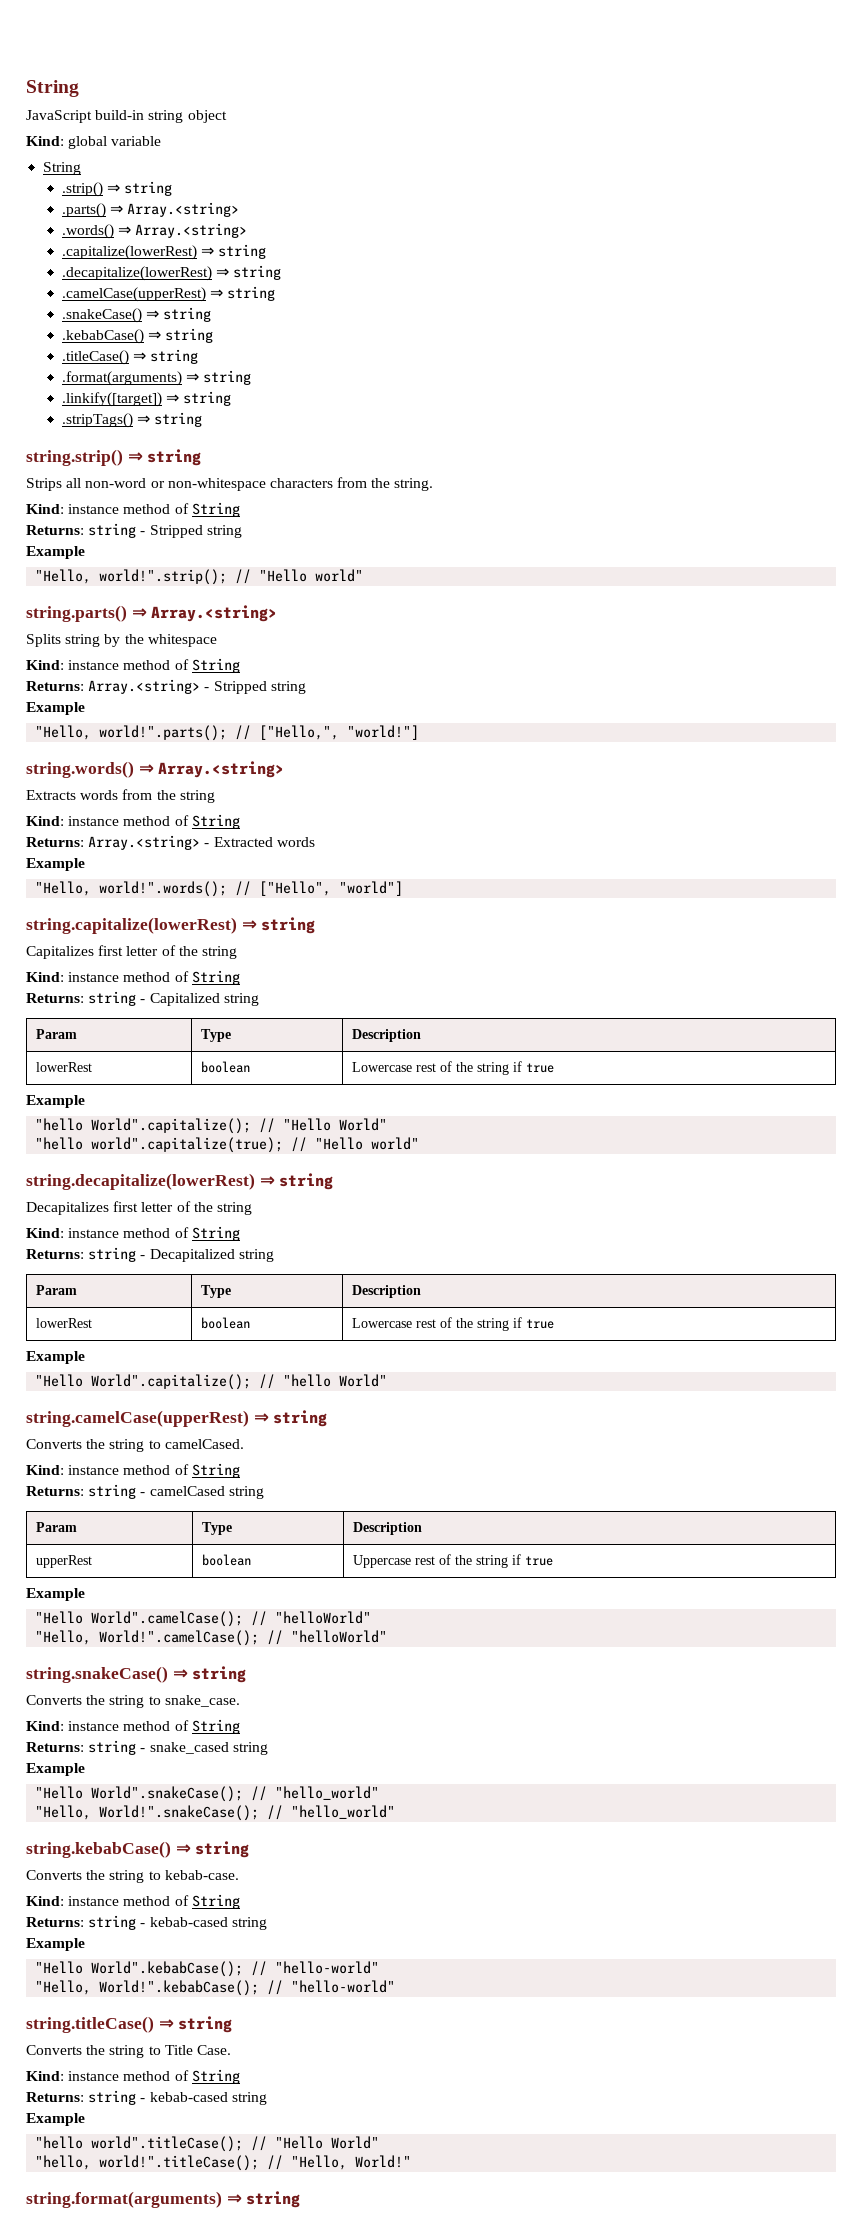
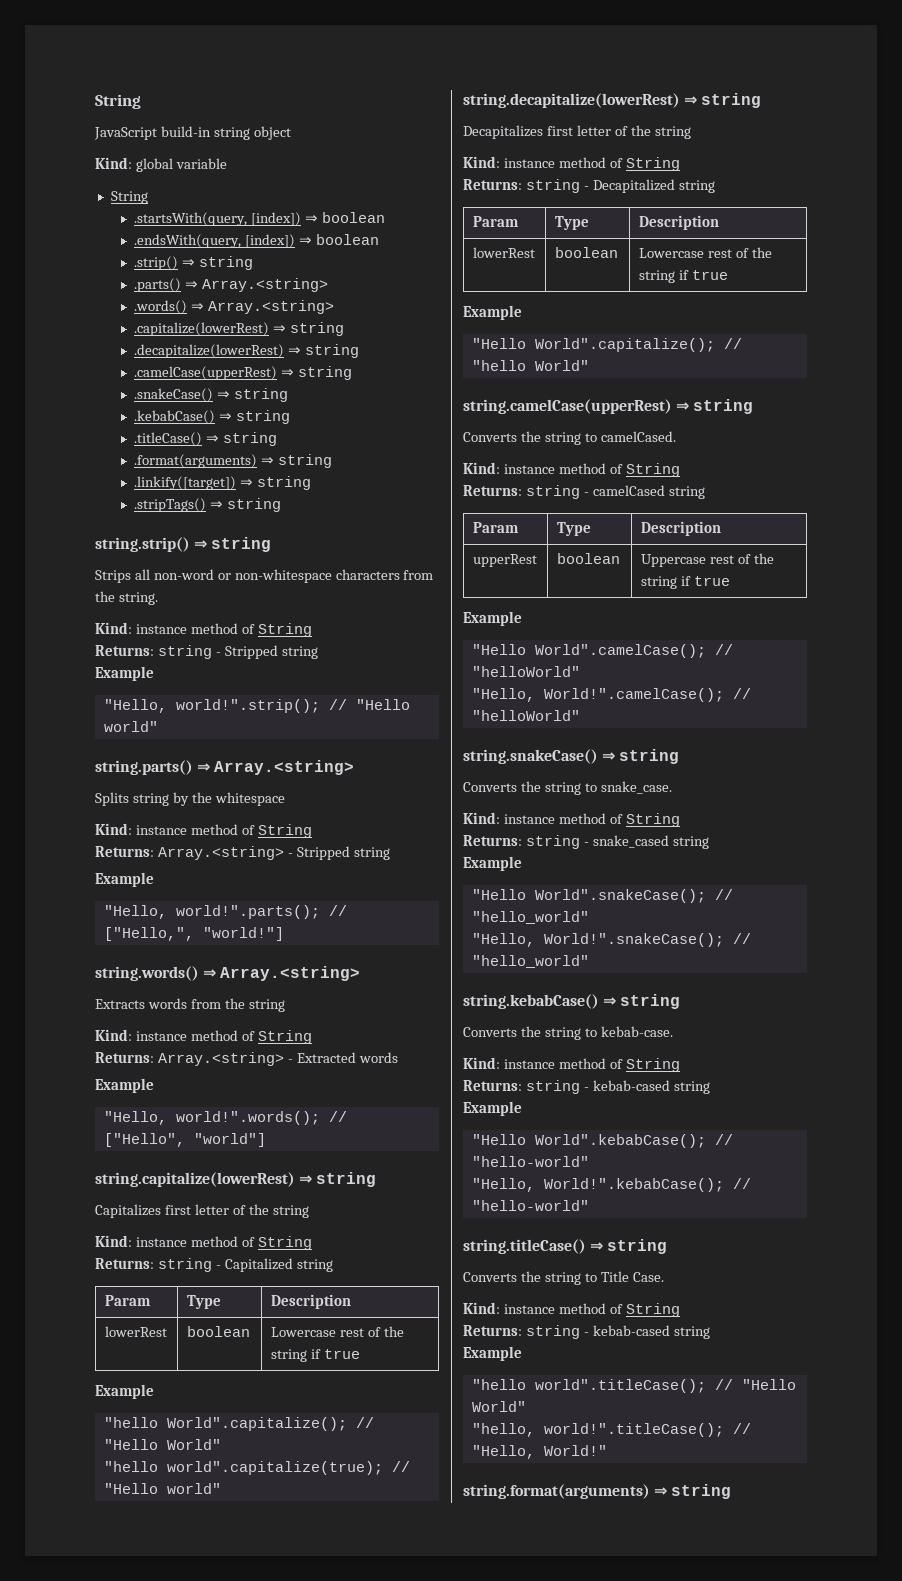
(82, 168) none -> [134,212,386,226] [134,234,380,248] // .startsWith(query, [index]) ⇒ boolean // .endsWith(query, [index]) ⇒ boolean

